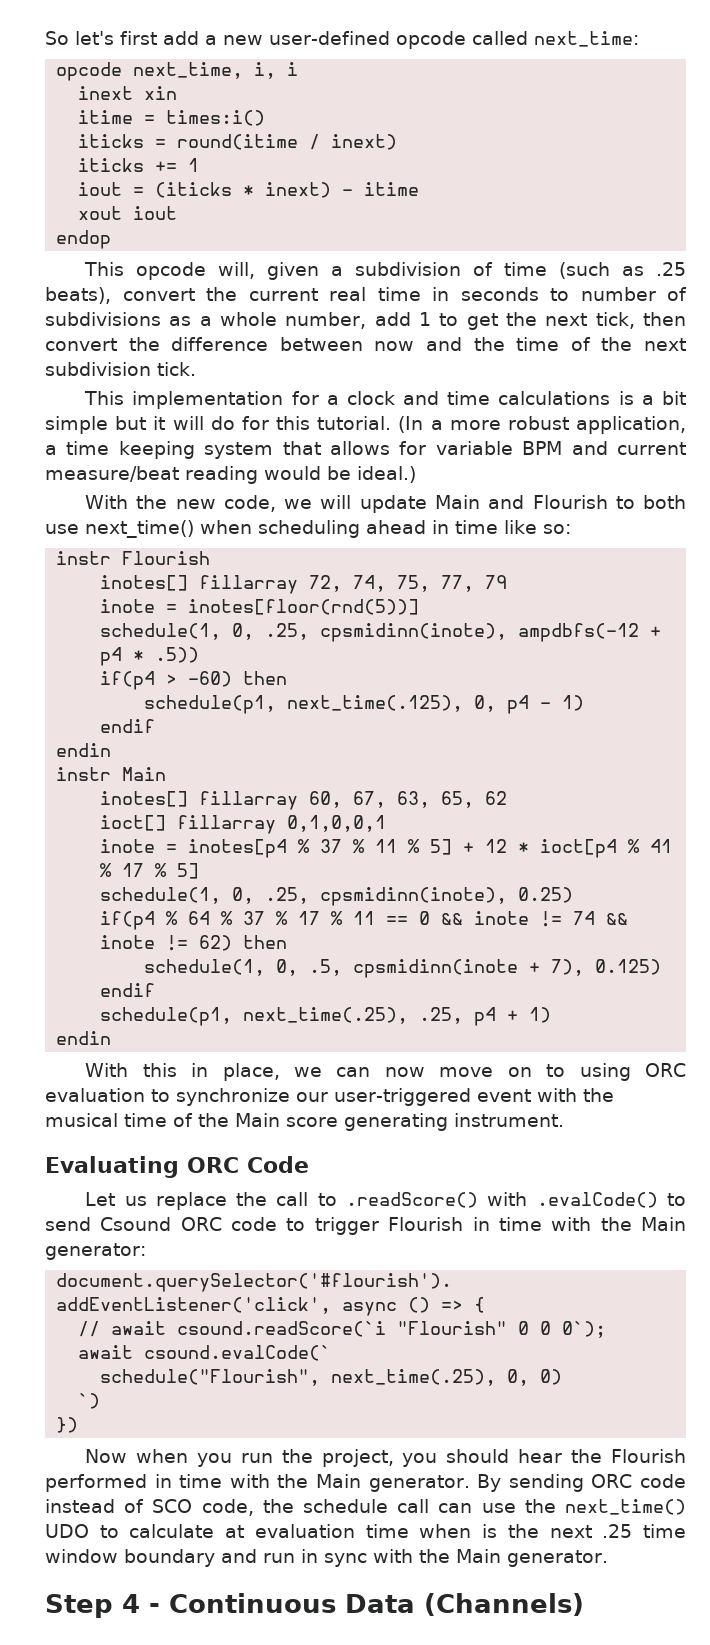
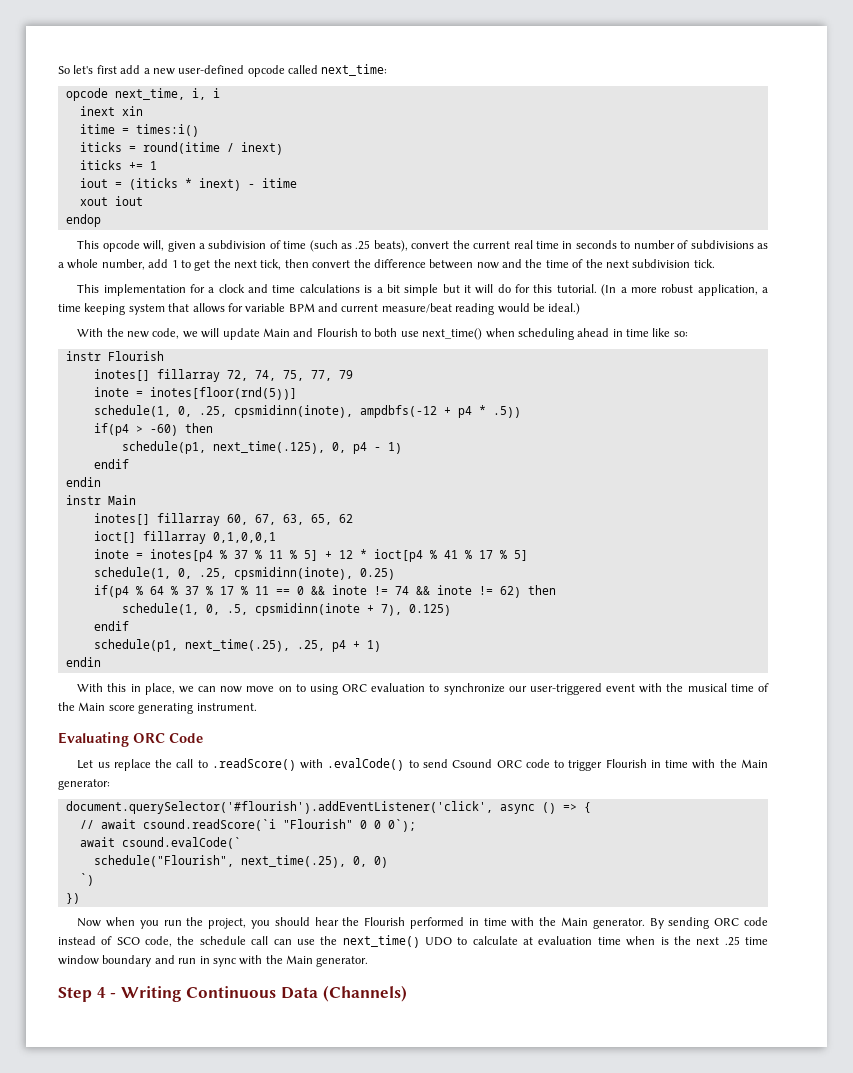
(160, 1608) none -> [120,986,182,1002] Writing

